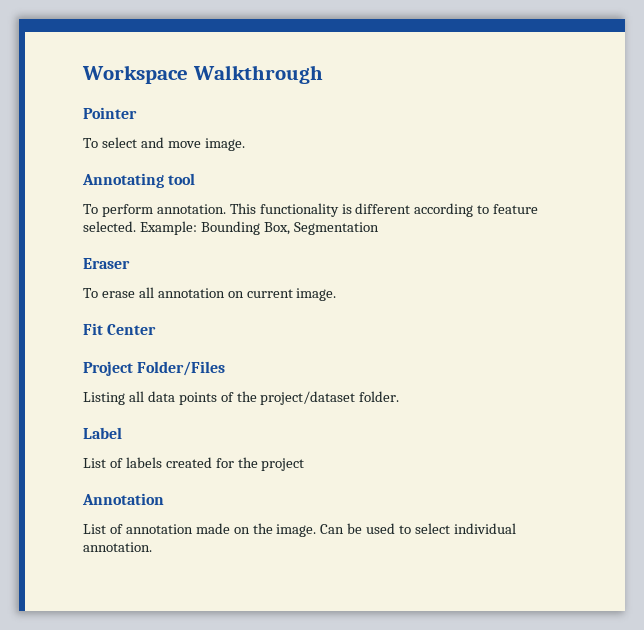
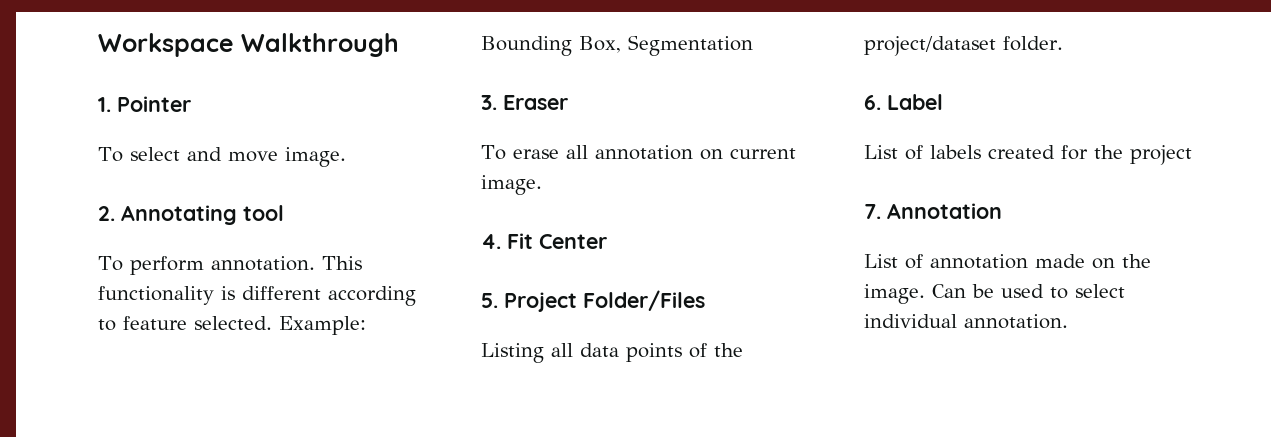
(323, 74) none -> [98,97,111,112] 1.
(245, 144) none -> [98,206,115,221] 2.
(379, 228) none -> [481,95,497,110] 3.
(337, 294) none -> [481,234,501,249] 4.
(157, 329) none -> [481,293,498,308] 5.
(400, 396) none -> [864,95,881,110] 6.
(305, 464) none -> [864,204,881,219] 7.

